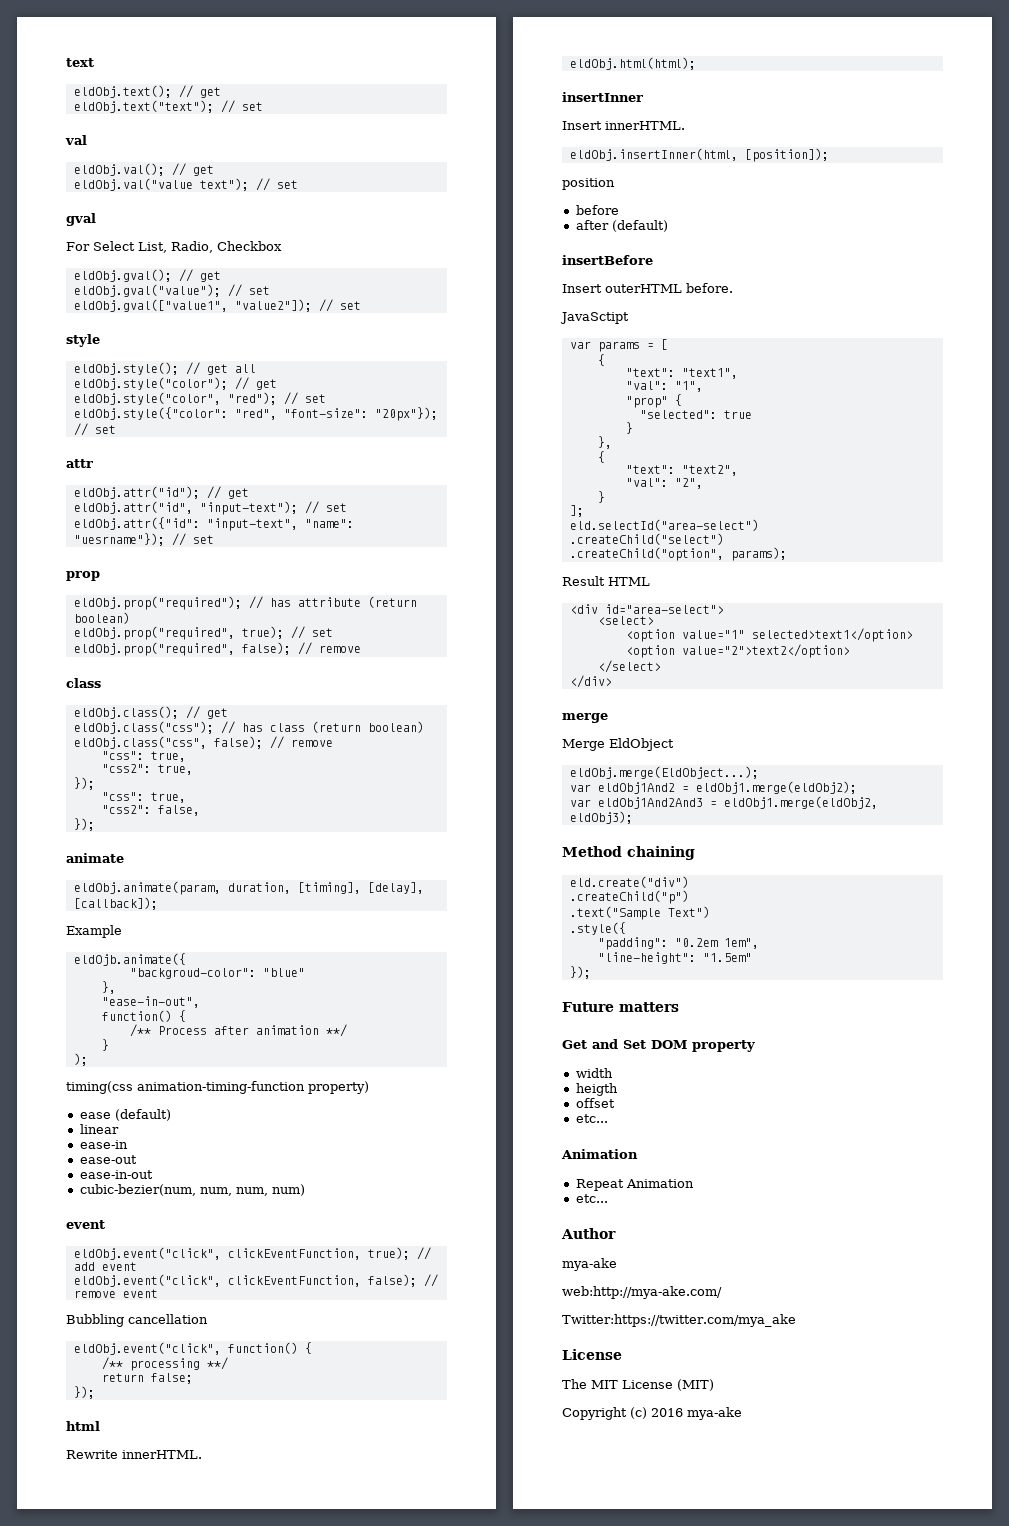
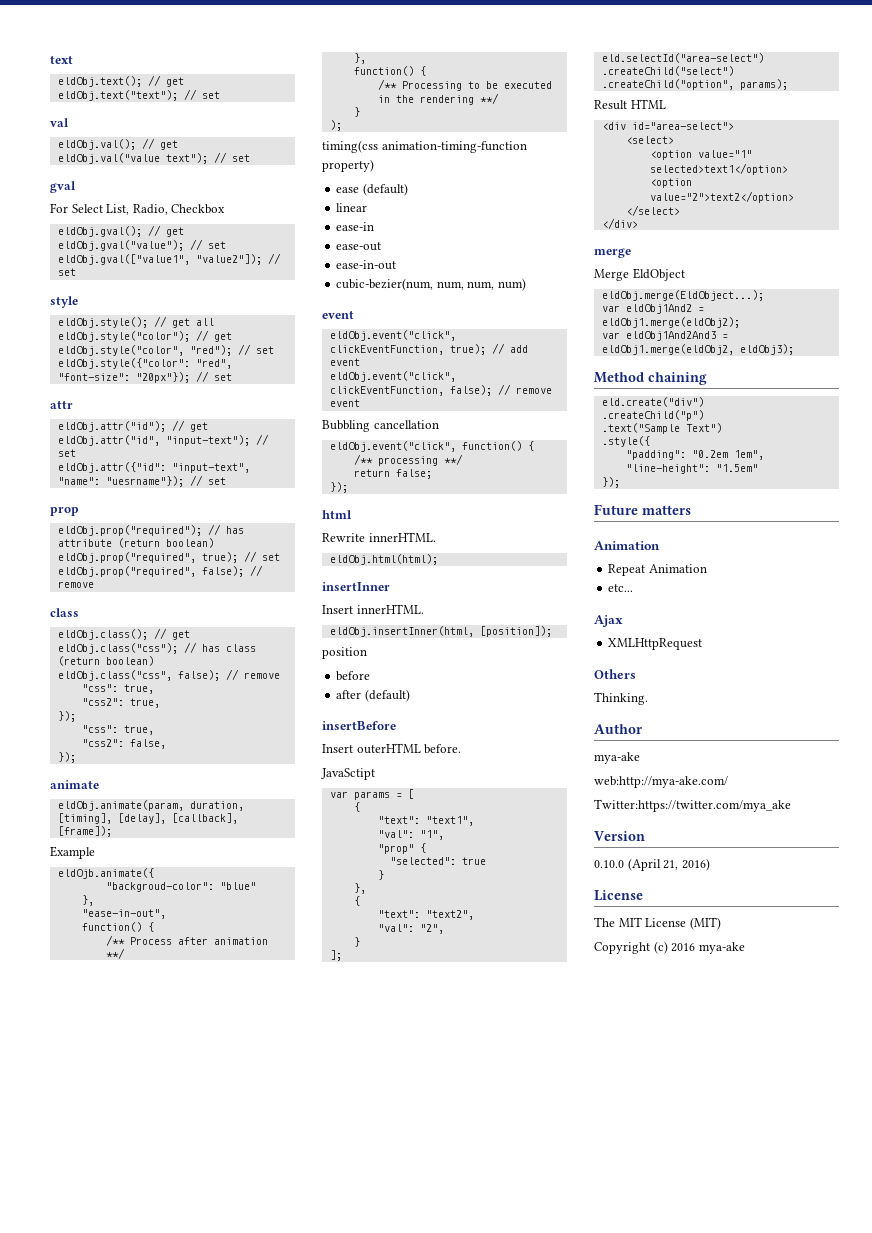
[73,897,158,910] [callback]); -> [171,813,238,824] [57,826,112,837] [callback], [frame]);
(347, 1030) none -> [353,53,366,64] [353,66,426,76] [377,79,552,91] [377,93,499,105] // }, // function() { // /** Processing to be executed in the rendering **/
[562,1039,755,1052] [575,1068,613,1078] [575,1083,618,1096] [575,1098,615,1108] [575,1114,608,1123] // Get and Set DOM property // width // heigth // offset // etc... -> (691, 510) none
(608, 1198) none -> [594,615,623,627] [608,638,703,650] [594,669,636,679] [594,692,648,705] // Ajax // XMLHttpRequest // Others // Thinking.
(796, 1320) none -> [594,831,645,841] [594,858,710,871] // Version // 0.10.0 (April 21, 2016)

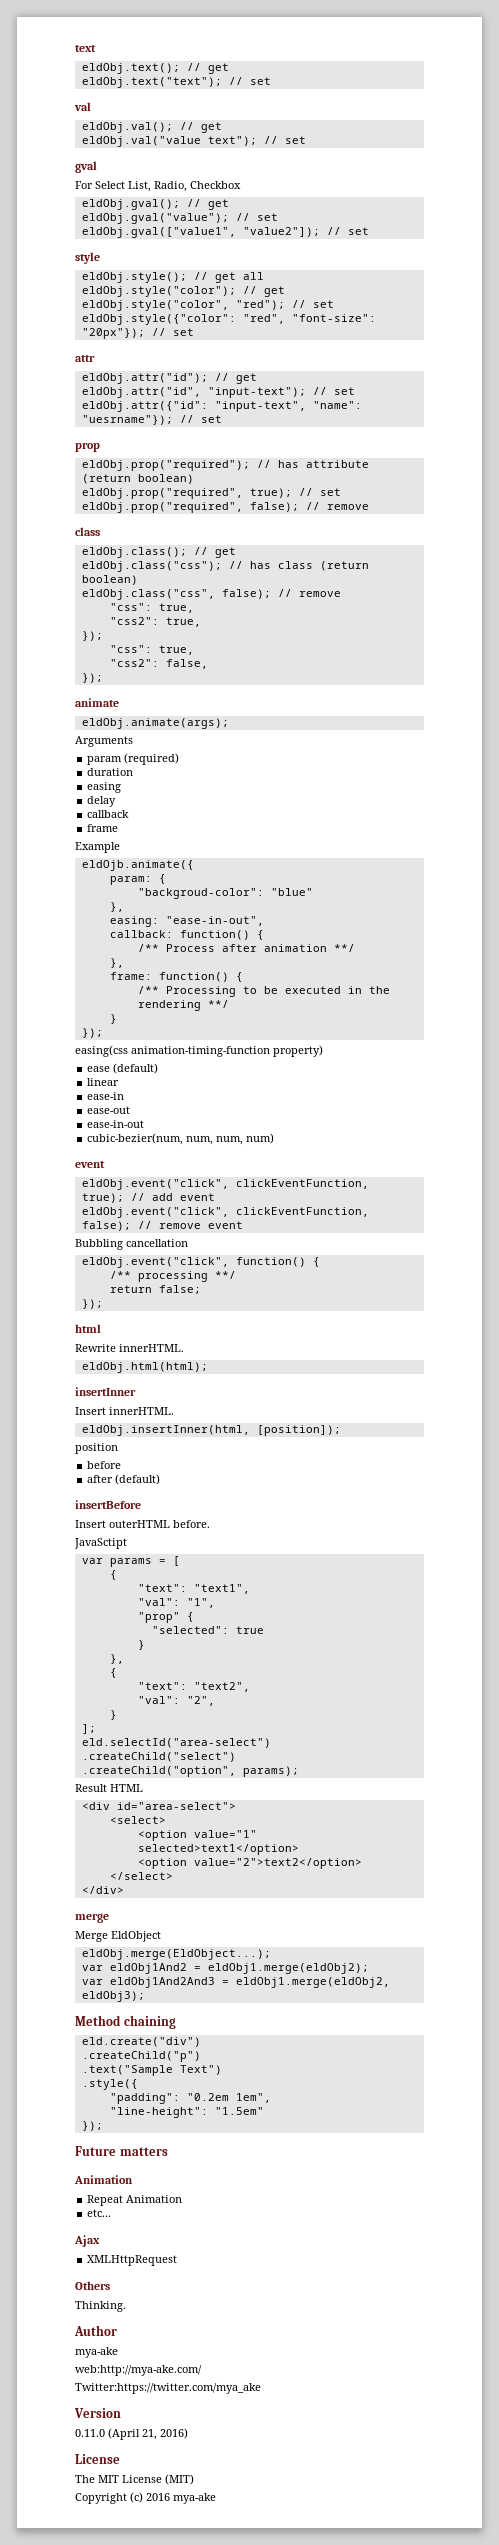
[57,800,244,811] [57,813,238,824] [57,826,112,837] eldObj.animate(param, duration, [timing], [delay], [callback], [frame]); -> [81,718,229,729] [75,736,133,747] [87,753,180,765] [87,768,134,776] [87,782,122,793] [87,796,117,807] [87,810,130,818] [87,824,119,832] eldObj.animate(args); // Arguments // param (required) // duration // easing // delay // callback // frame
(154, 873) none -> [109,874,166,885] // param: {
(94, 900) none -> [109,916,159,927] easing:
(166, 914) none -> [109,930,173,938] callback:
(366, 58) none -> [109,972,152,980] frame:
[329,120,342,131] [322,140,378,153] ); // timing(css -> [81,1028,103,1038] [75,1045,128,1057] }); // easing(css
[594,860,624,868] 0.10.0 -> [75,2429,105,2437] 0.11.0

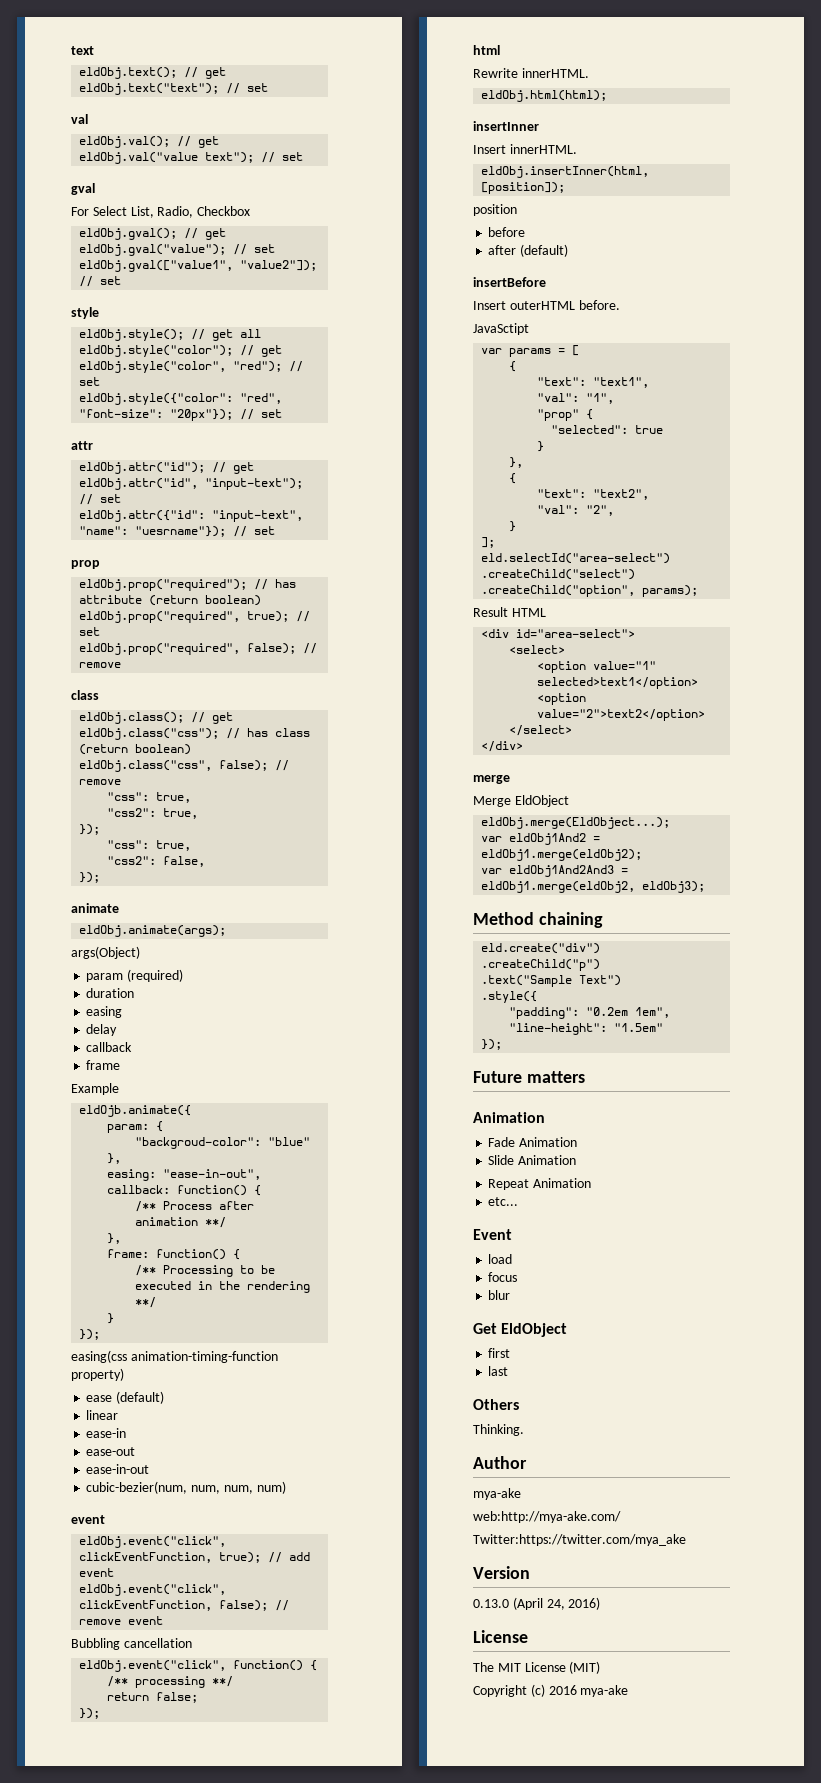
[75,736,133,747] Arguments -> [71,946,140,959] args(Object)
(133, 2179) none -> [488,1137,578,1147] [488,1155,577,1165] // Fade Animation // Slide Animation
[74,2235,100,2247] [87,2255,178,2266] Ajax // XMLHttpRequest -> [473,1229,512,1240] [488,1254,513,1264] [488,1272,518,1282] [488,1290,511,1300] [473,1323,568,1337] [488,1348,511,1358] [488,1366,509,1376] Event // load // focus // blur // Get EldObject // first // last
[75,2428,157,2440] 0.11.0 (April 21, -> [473,1597,565,1610] 0.13.0 (April 24,

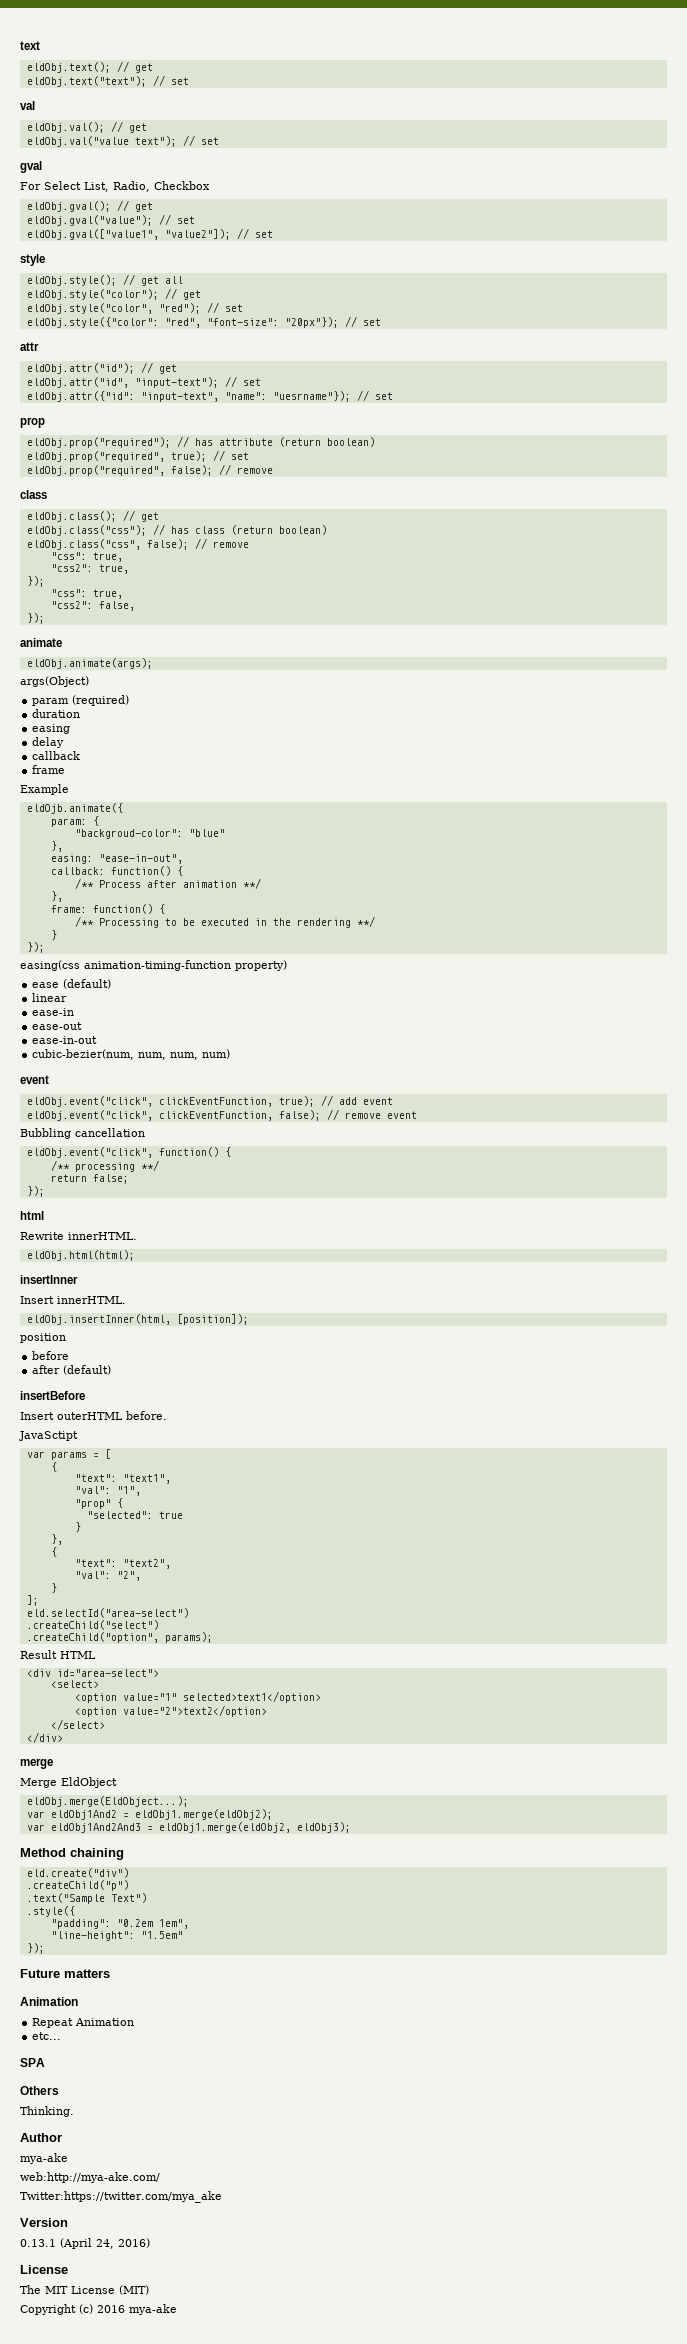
[488,1137,578,1147] [488,1155,577,1165] // Fade Animation // Slide Animation -> (78, 2001) none
[473,1229,512,1240] [488,1254,513,1264] [488,1272,518,1282] [488,1290,511,1300] [473,1323,568,1337] [488,1348,511,1358] [488,1366,509,1376] Event // load // focus // blur // Get EldObject // first // last -> [20,2058,45,2067] SPA
[473,1599,509,1608] 0.13.0 -> [20,2239,56,2247] 0.13.1

